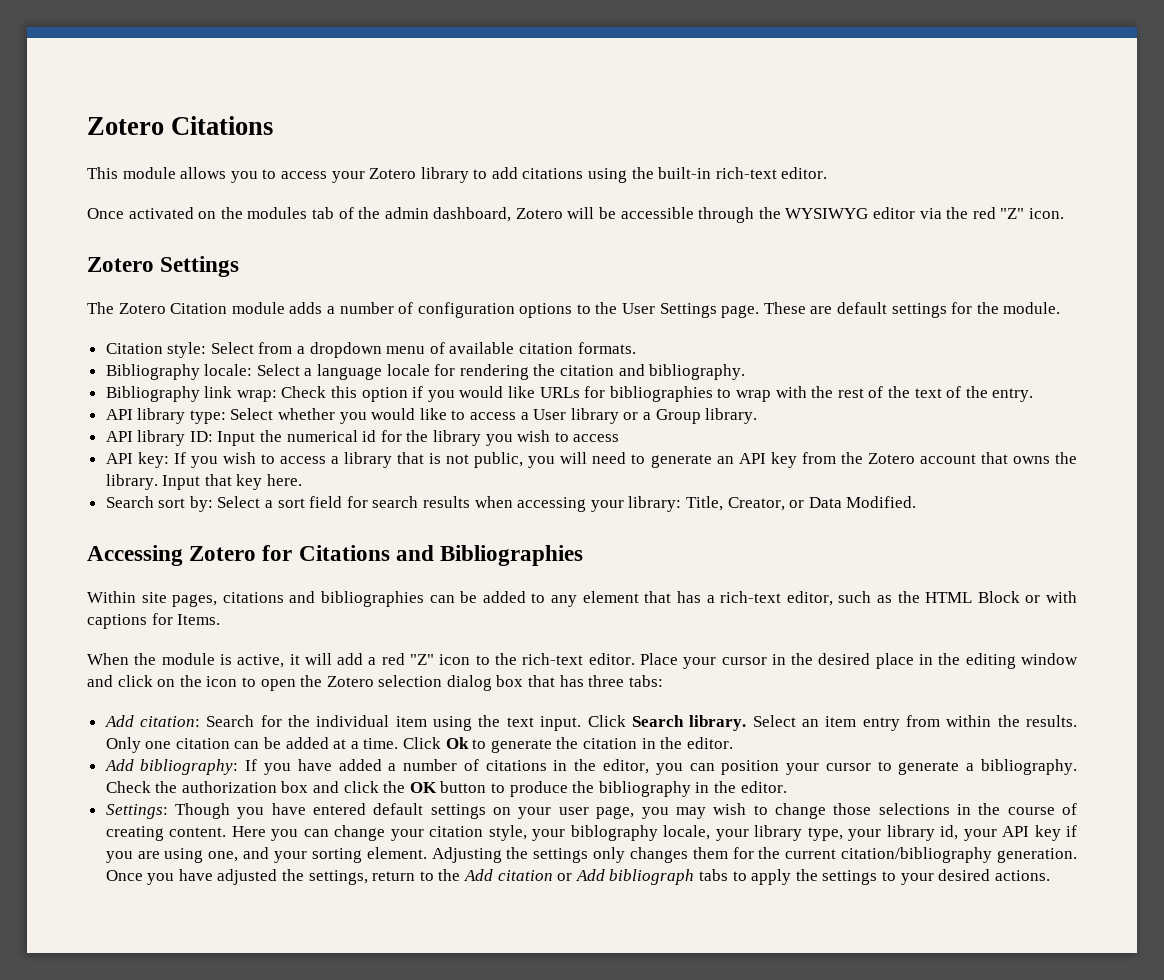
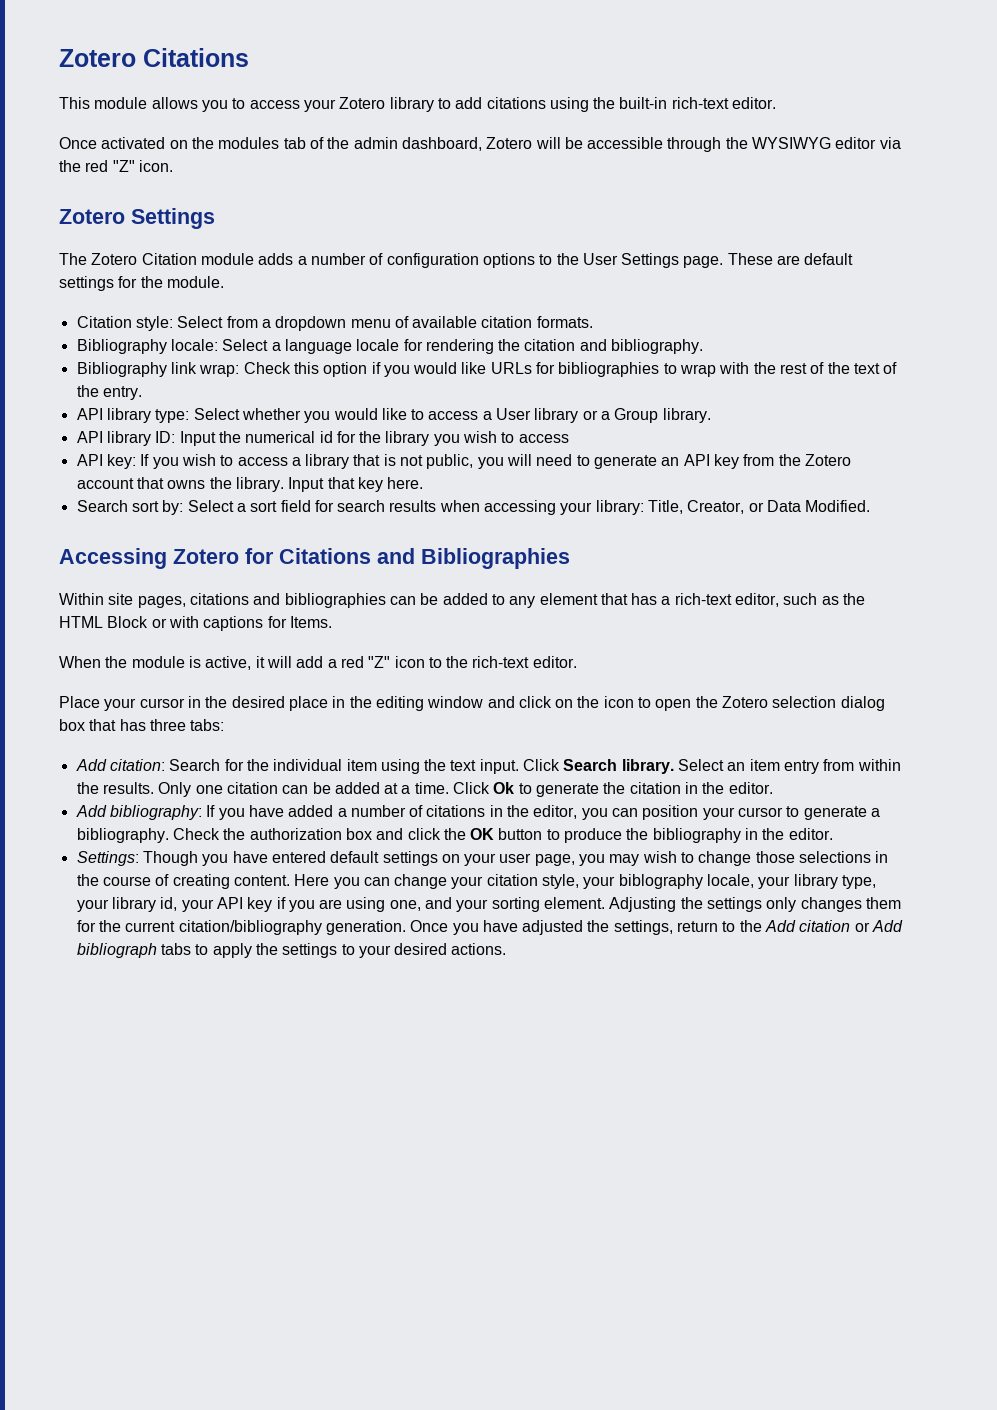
(635, 659) none -> (577, 662) //

